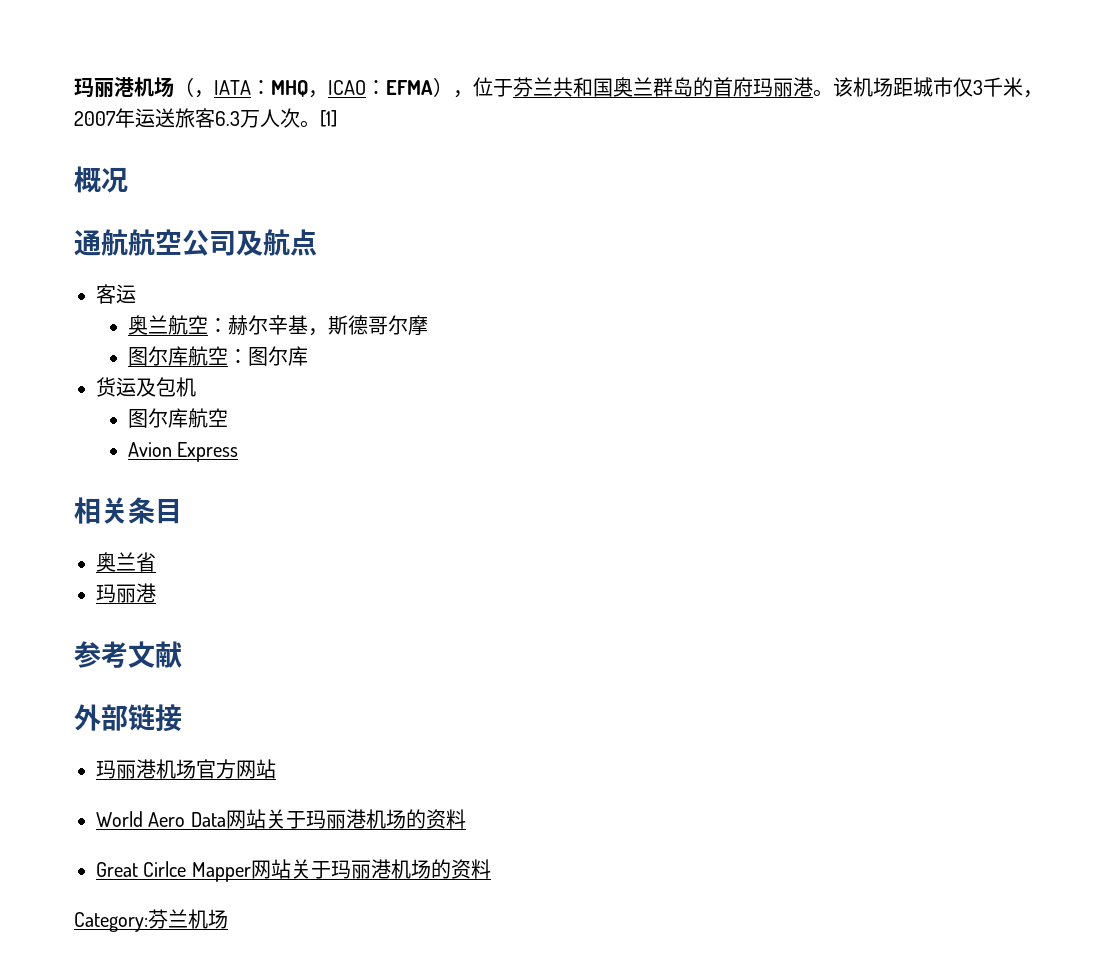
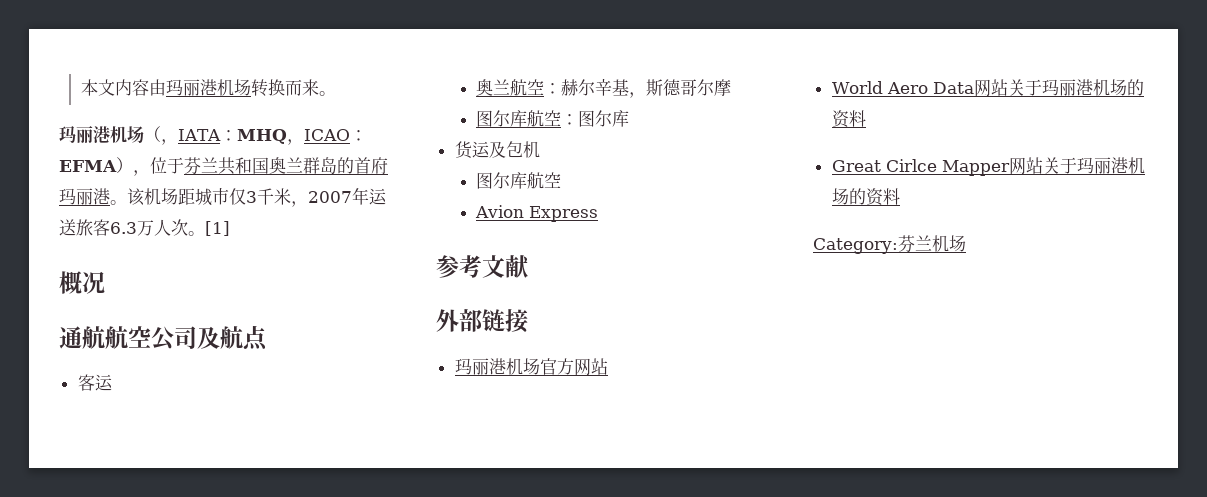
(74, 87) none -> [80,79,336,97] 本文内容由玛丽港机场转换而来。 //
[74,497,182,524] [96,552,156,572] [96,583,156,603] // 相关条目 // 奥兰省 // 玛丽港 -> (599, 214) none

